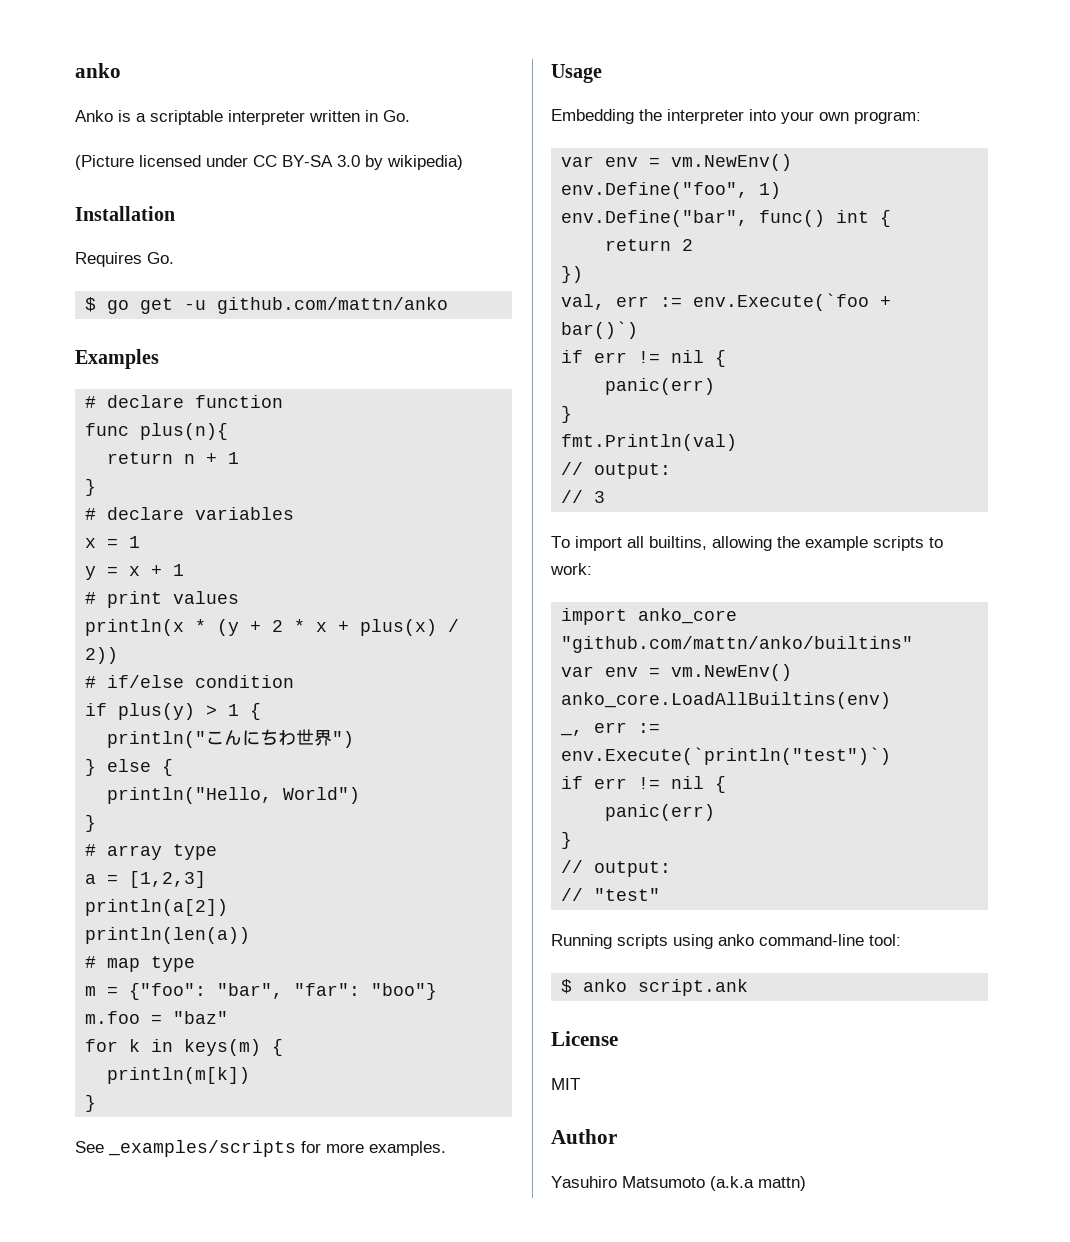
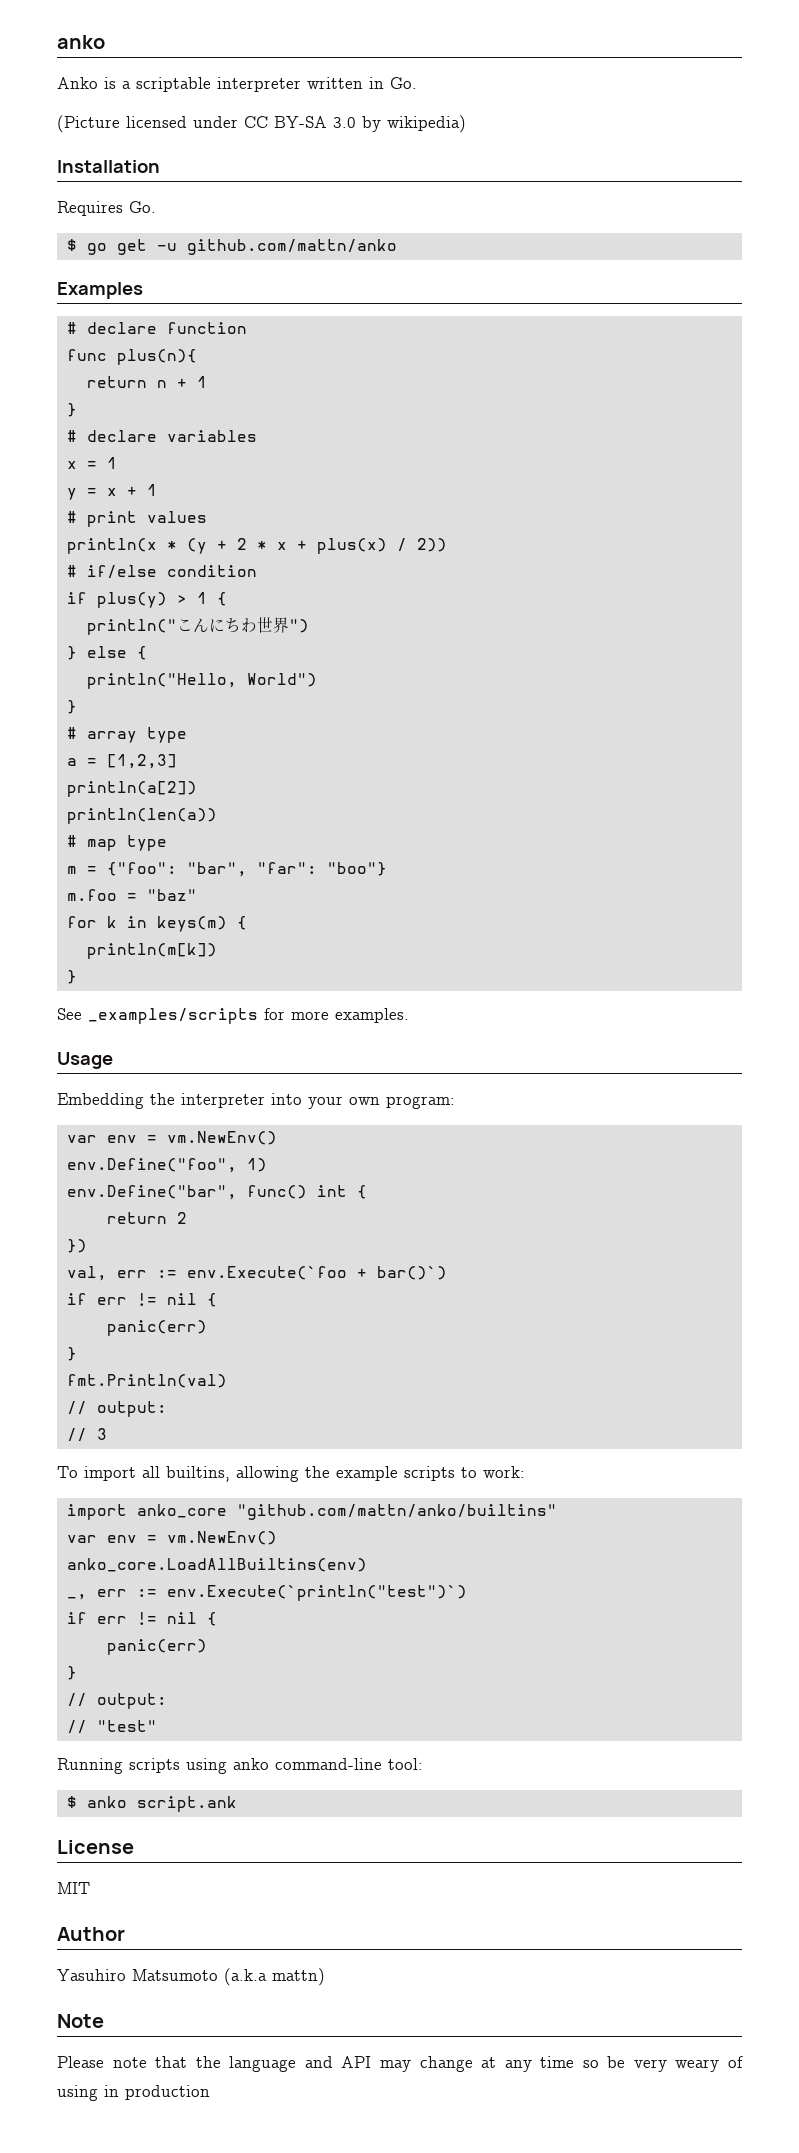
(806, 1183) none -> [57,2014,104,2028] [57,2056,743,2072] [57,2085,210,2101] // Note // Please note that the language and API may change at any time so be very weary of using in production

